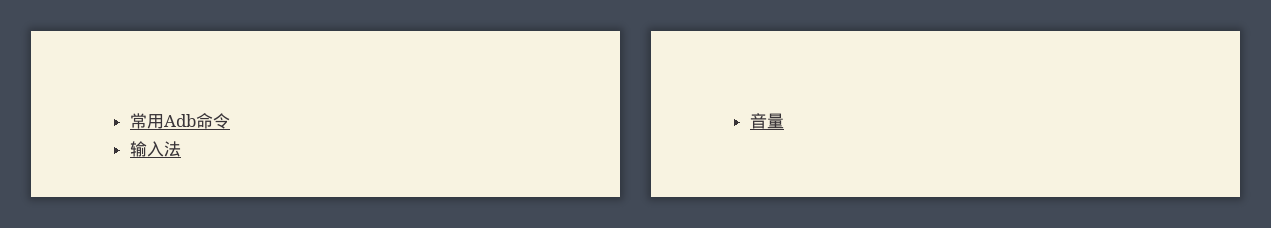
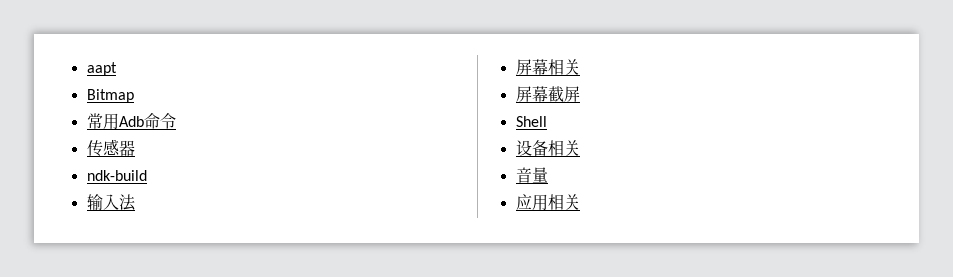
(129, 121) none -> [86,62,117,76] [86,89,134,103] aapt // Bitmap //
(230, 121) none -> [86,139,135,157] [86,170,147,181] // 传感器 // ndk-build
(181, 149) none -> [515,59,580,75] [515,86,580,102] [515,116,547,127] [515,140,580,156] // 屏幕相关 // 屏幕截屏 // Shell // 设备相关
(784, 121) none -> [515,194,580,211] // 应用相关

